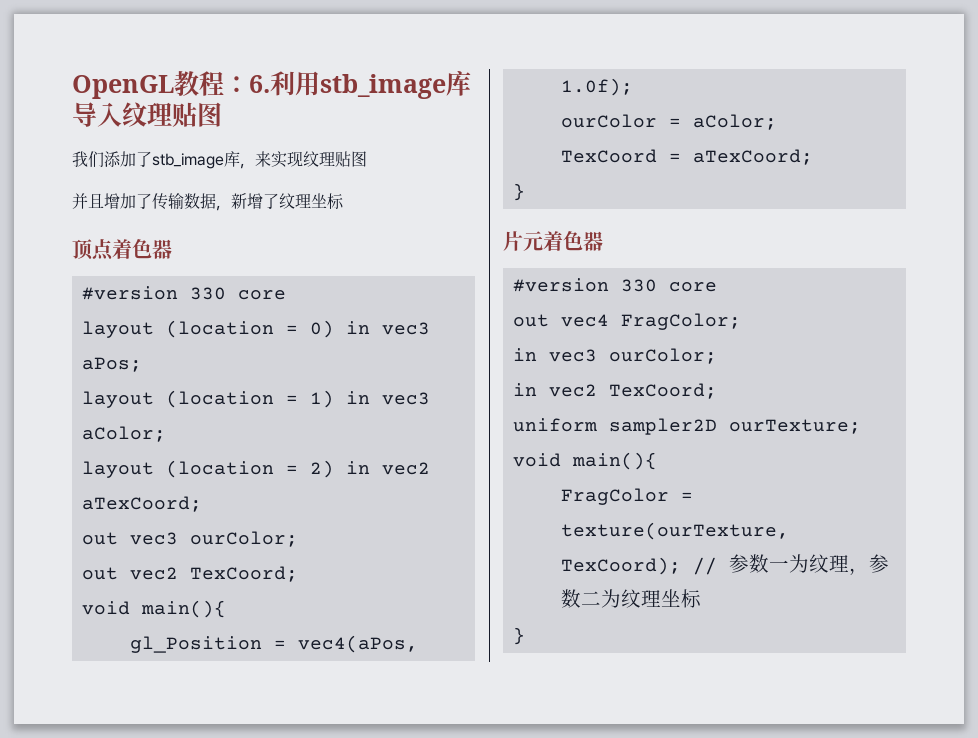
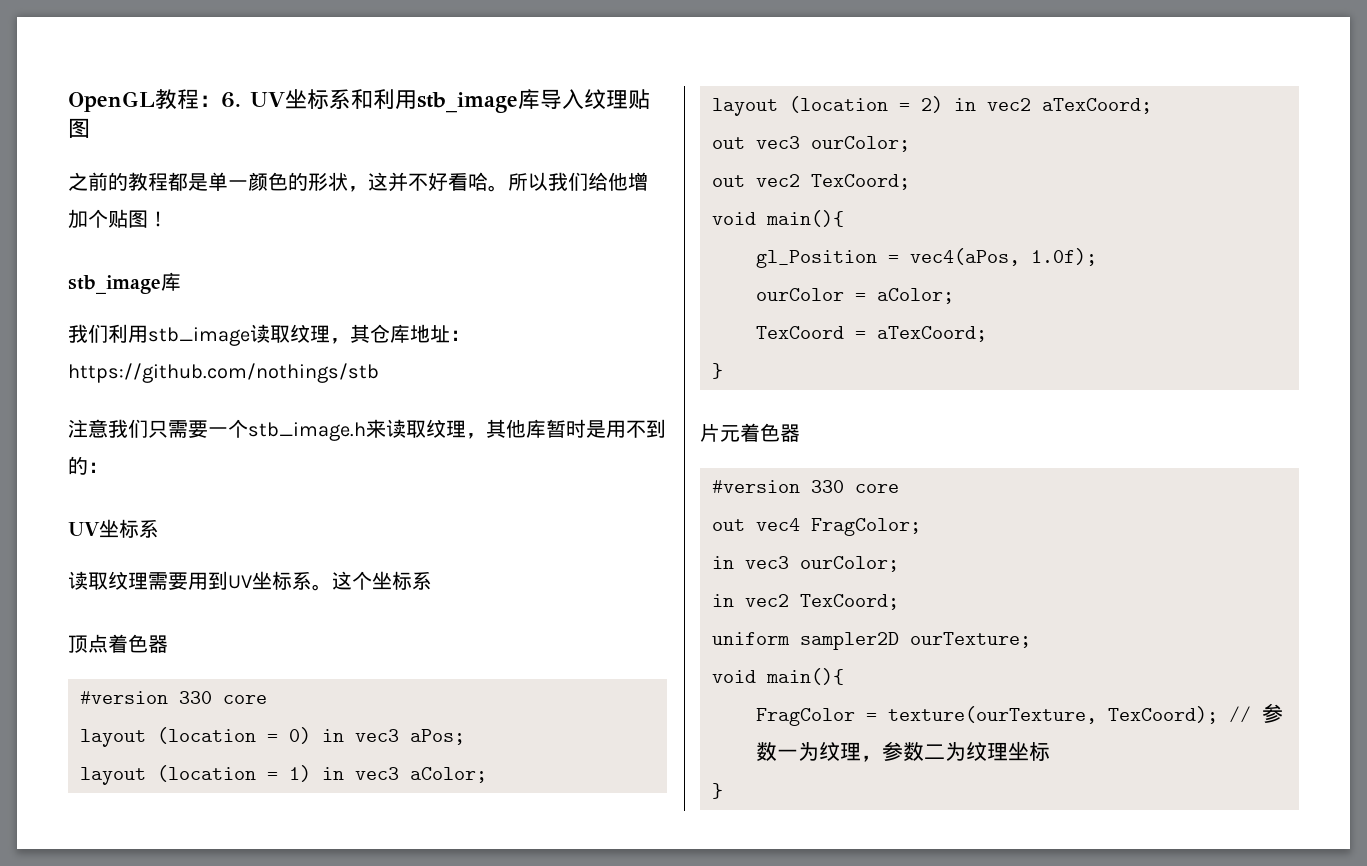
(270, 84) none -> [250,89,373,110] UV坐标系和
[72,151,367,169] [72,193,344,211] 我们添加了stb_image库，来实现纹理贴图 // 并且增加了传输数据，新增了纹理坐标 -> [68,172,648,192] [68,209,168,229] [68,272,181,294] [68,324,470,346] [68,363,379,383] [68,419,666,441] [68,456,108,475] [68,519,159,538] [68,571,432,591] 之前的教程都是单一颜色的形状，这并不好看哈。所以我们给他增加个贴图！ // stb_image库 // 我们利用stb_image读取纹理，其仓库地址：https://github.com/nothings/stb // 注意我们只需要一个stb_image.h来读取纹理，其他库暂时是用不到的： // UV坐标系 // 读取纹理需要用到UV坐标系。这个坐标系

